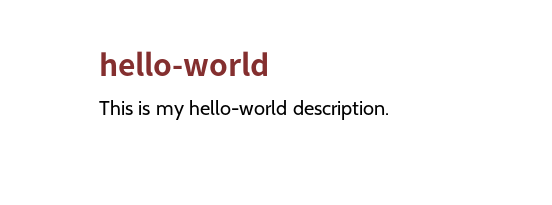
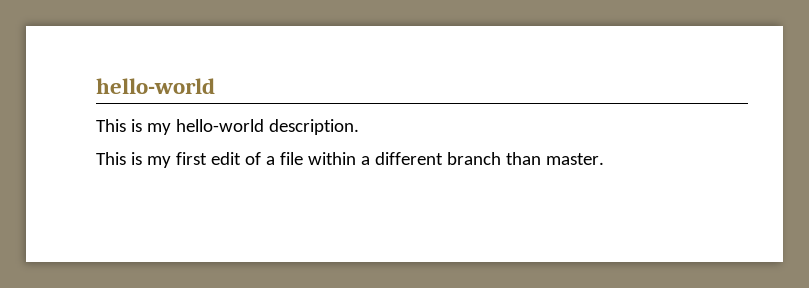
(389, 110) none -> [96,152,604,168] // This is my first edit of a file within a different branch than master.

